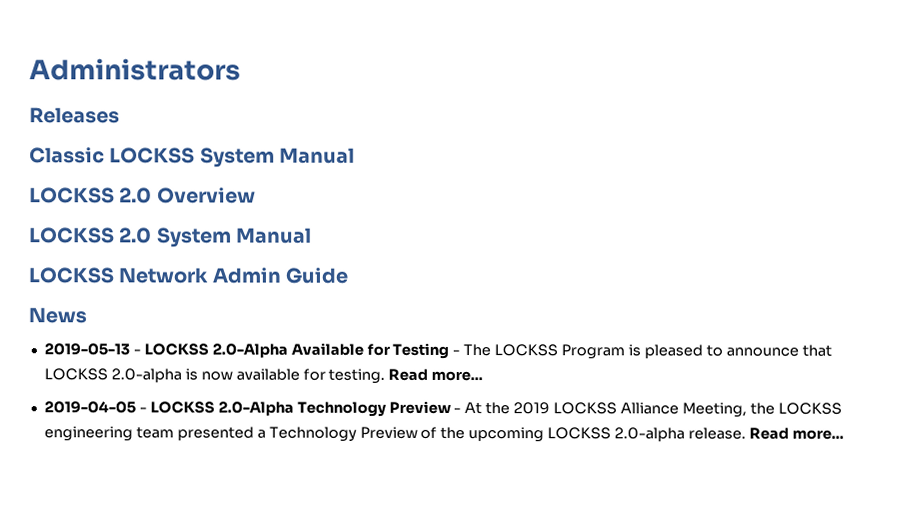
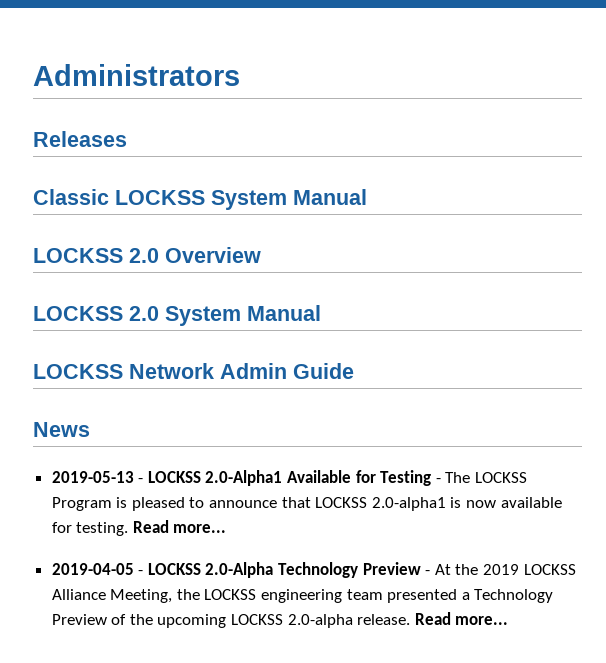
[211,343,288,358] 2.0-Alpha -> [205,470,283,486] 2.0-Alpha1
[110,368,182,383] 2.0-alpha -> [371,497,446,511] 2.0-alpha1

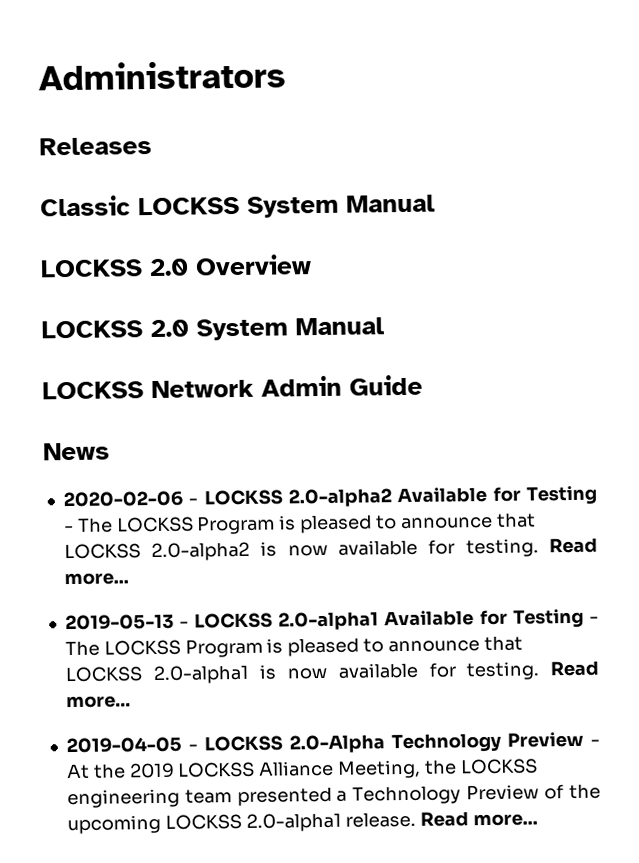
(90, 429) none -> [62,485,597,508] [63,512,536,535] [63,537,599,562] [63,572,129,586] // 2020-02-06 - LOCKSS 2.0-alpha2 Available for Testing - The LOCKSS Program is pleased to announce that LOCKSS 2.0-alpha2 is now available for testing. Read more...
[205,470,283,486] 2.0-Alpha1 -> [278,611,380,631] 2.0-alpha1
[287,614,353,628] 2.0-alpha -> [245,812,342,832] 2.0-alpha1

